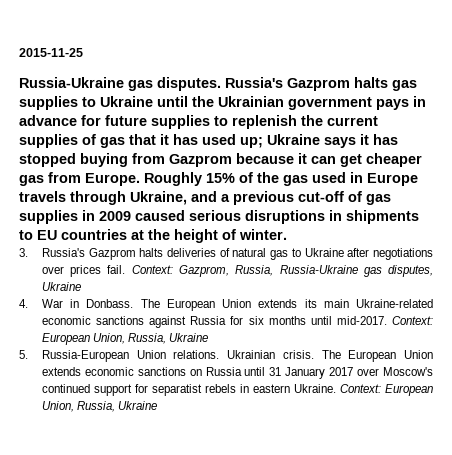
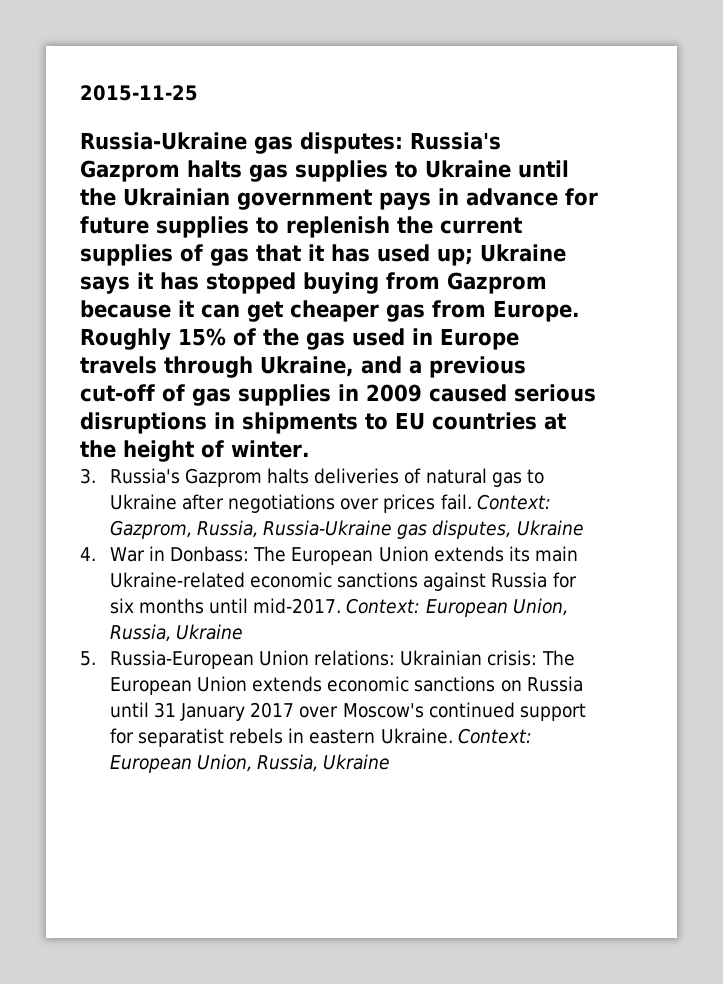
[157,77,221,91] disputes. -> [300,132,403,154] disputes:
[86,299,134,308] Donbass. -> [170,546,250,562] Donbass:
[173,350,314,359] relations. Ukrainian crisis. -> [314,650,538,666] relations: Ukrainian crisis:

